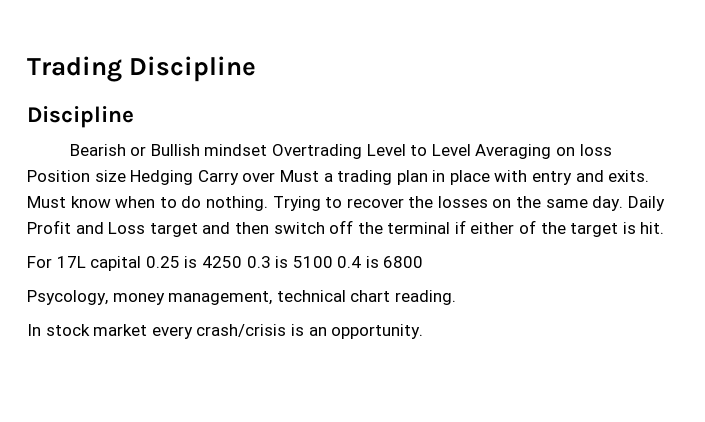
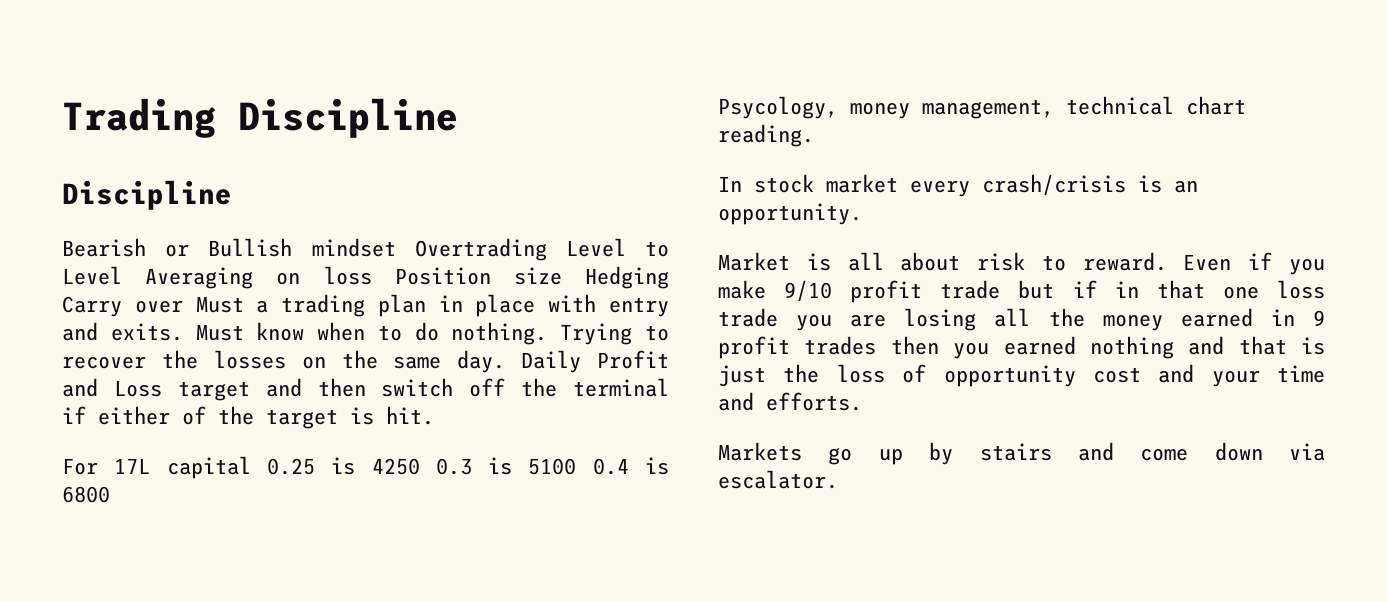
(424, 331) none -> [718,252,1325,275] [718,280,1325,303] [718,308,1325,331] [718,336,1325,359] [718,364,1325,387] [718,392,862,411] [718,442,1325,465] [718,470,838,489] // Market is all about risk to reward. Even if you make 9/10 profit trade but if in that one loss trade you are losing all the money earned in 9 profit trades then you earned nothing and that is just the loss of opportunity cost and your time and efforts. // Markets go up by stairs and come down via escalator.

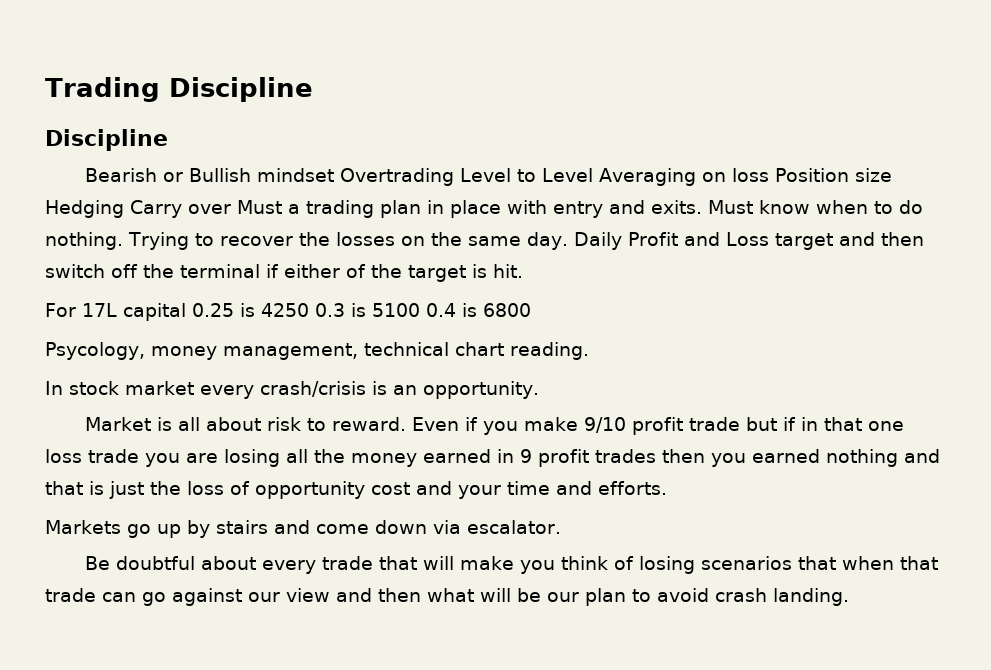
(838, 479) none -> [85,556,939,574] [45,588,849,606] // Be doubtful about every trade that will make you think of losing scenarios that when that trade can go against our view and then what will be our plan to avoid crash landing.

